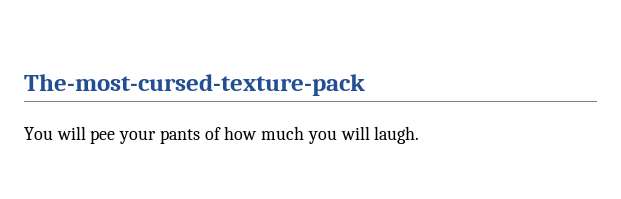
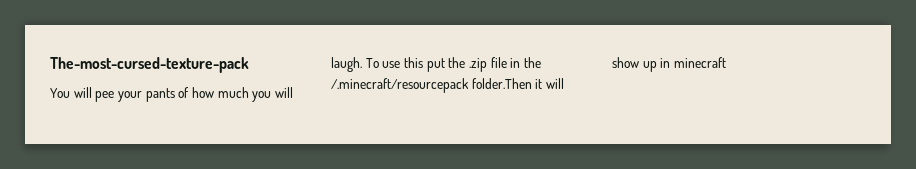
(420, 135) none -> [365,57,541,72] [331,78,564,93] [612,57,726,72] To use this put the .zip file in the /.minecraft/resourcepack folder.Then it will show up in minecraft

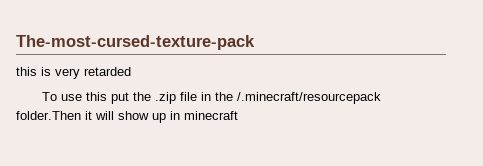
[50,87,293,102] [331,57,362,72] You will pee your pants of how much you will laugh. -> [16,67,131,79] this is very retarded //

